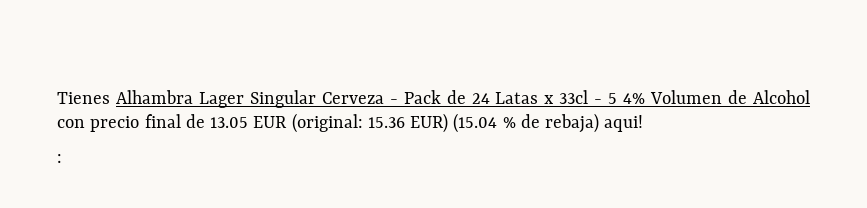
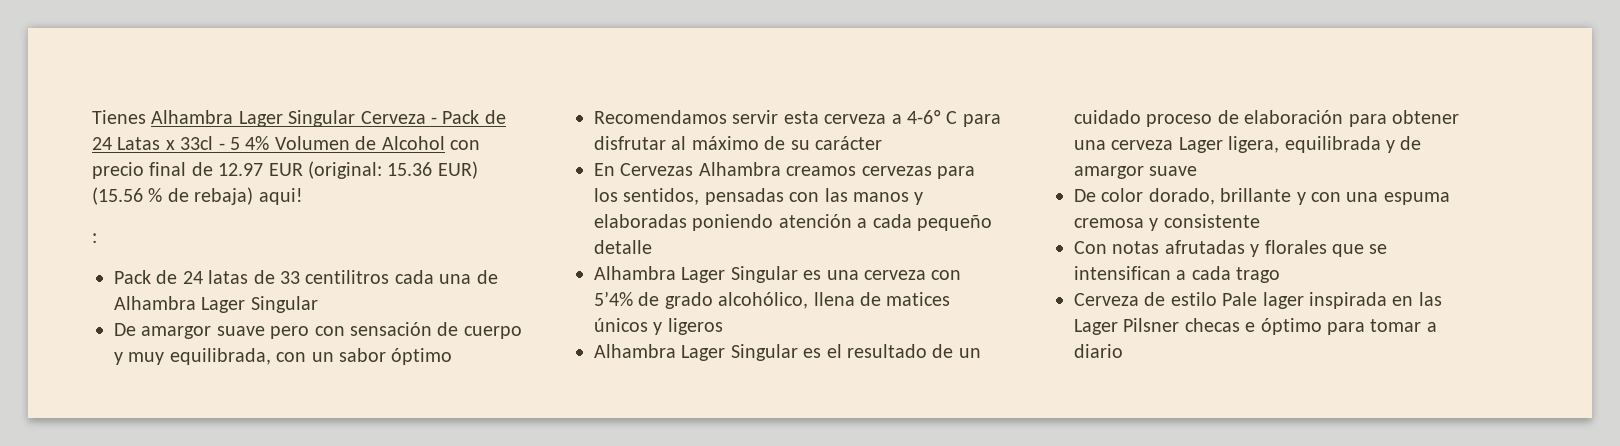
[210,117,249,128] 13.05 -> [218,163,264,176] 12.97
[453,113,498,133] (15.04 -> [92,187,143,205] (15.56
(62, 158) none -> [114,270,498,284] [114,296,318,313] [114,322,522,339] [114,348,453,365] [594,110,1001,127] [594,136,882,150] [594,162,975,179] [594,188,924,205] [594,214,992,231] [594,240,652,254] [594,266,962,283] [594,291,951,309] [594,318,723,335] [594,344,981,361] [1074,110,1459,127] [1074,136,1422,153] [1074,166,1198,179] [1074,188,1450,205] [1074,214,1260,231] [1074,240,1388,257] [1074,266,1281,283] [1074,292,1442,309] [1074,318,1437,335] [1074,344,1123,358] // Pack de 24 latas de 33 centilitros cada una de Alhambra Lager Singular // De amargor suave pero con sensación de cuerpo y muy equilibrada, con un sabor óptimo // Recomendamos servir esta cerveza a 4-6º C para disfrutar al máximo de su carácter // En Cervezas Alhambra creamos cervezas para los sentidos, pensadas con las manos y elaboradas poniendo atención a cada pequeño detalle // Alhambra Lager Singular es una cerveza con 5’4% de grado alcohólico, llena de matices únicos y ligeros // Alhambra Lager Singular es el resultado de un cuidado proceso de elaboración para obtener una cerveza Lager ligera, equilibrada y de amargor suave // De color dorado, brillante y con una espuma cremosa y consistente // Con notas afrutadas y florales que se intensifican a cada trago // Cerveza de estilo Pale lager inspirada en las Lager Pilsner checas e óptimo para tomar a diario

